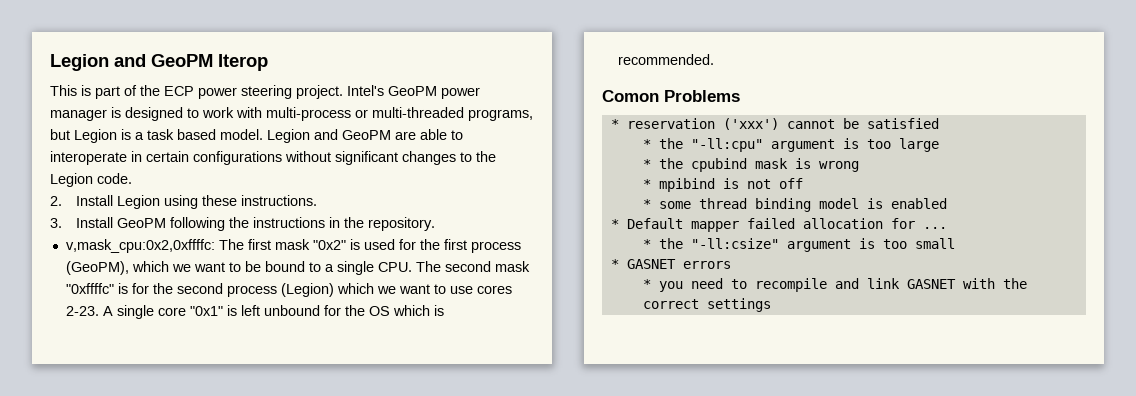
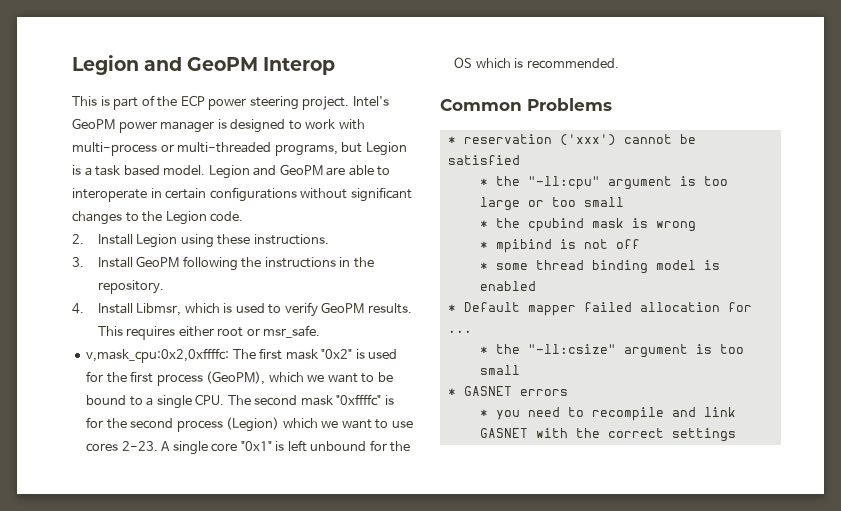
[50,54,268,71] Legion and GeoPM Iterop -> [72,55,336,75] Legion and GeoPM Interop
(435, 224) none -> [72,302,412,317] [97,325,321,340] // 4. Install Libmsr, which is used to verify GeoPM results. This requires either root or msr_safe.
[602,90,659,102] Comon -> [440,99,522,111] Common
(939, 145) none -> [527,197,624,207] or too small

